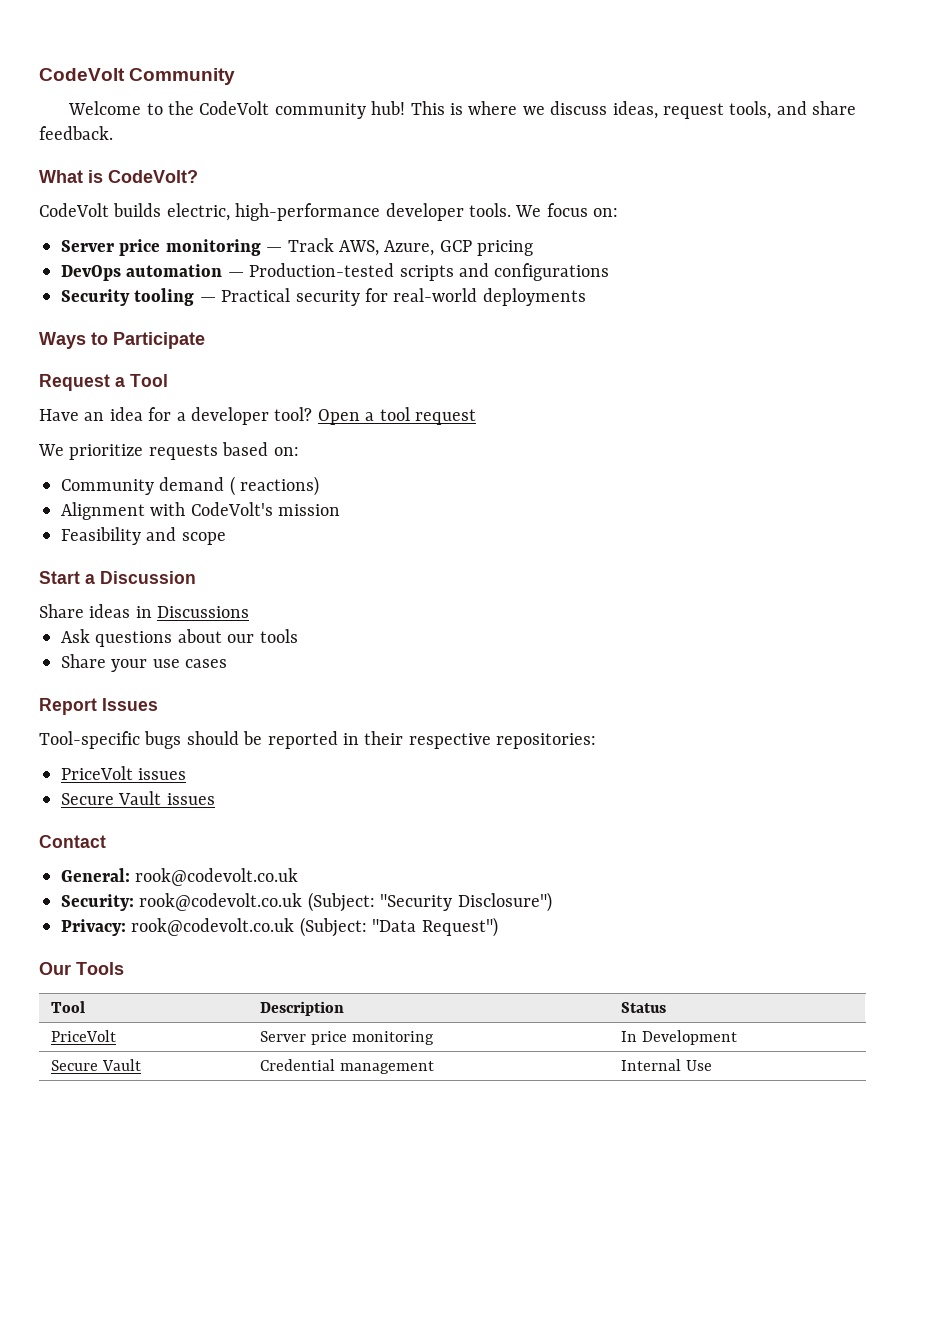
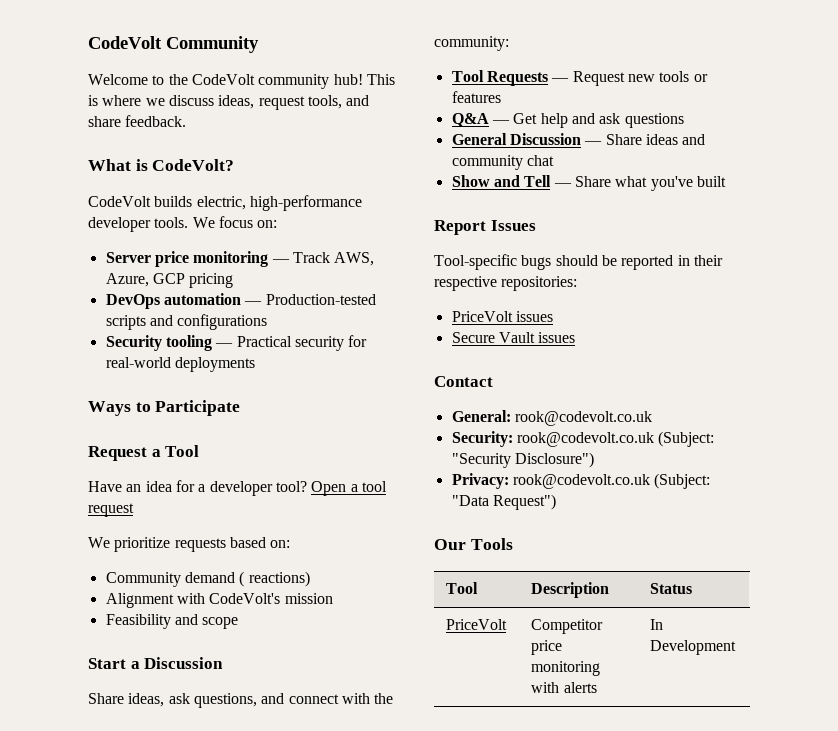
[89,604,250,618] [61,629,298,647] [61,654,228,672] ideas in Discussions // Ask questions about our tools // Share your use cases -> [128,693,394,708] [434,36,509,51] [451,70,708,86] [451,91,501,103] [451,113,684,128] [451,133,706,145] [451,155,554,170] [451,175,726,191] ideas, ask questions, and connect with the community: // Tool Requests — Request new tools or features // Q&A — Get help and ask questions // General Discussion — Share ideas and community chat // Show and Tell — Share what you've built
[260,1031,434,1045] Server price monitoring -> [531,619,604,634] [531,640,563,655] [531,661,601,676] [531,682,597,693] Competitor price monitoring with alerts
[51,1059,142,1071] [260,1059,435,1074] [621,1059,713,1071] // Secure Vault | Credential management | Internal Use -> (737, 647) none

